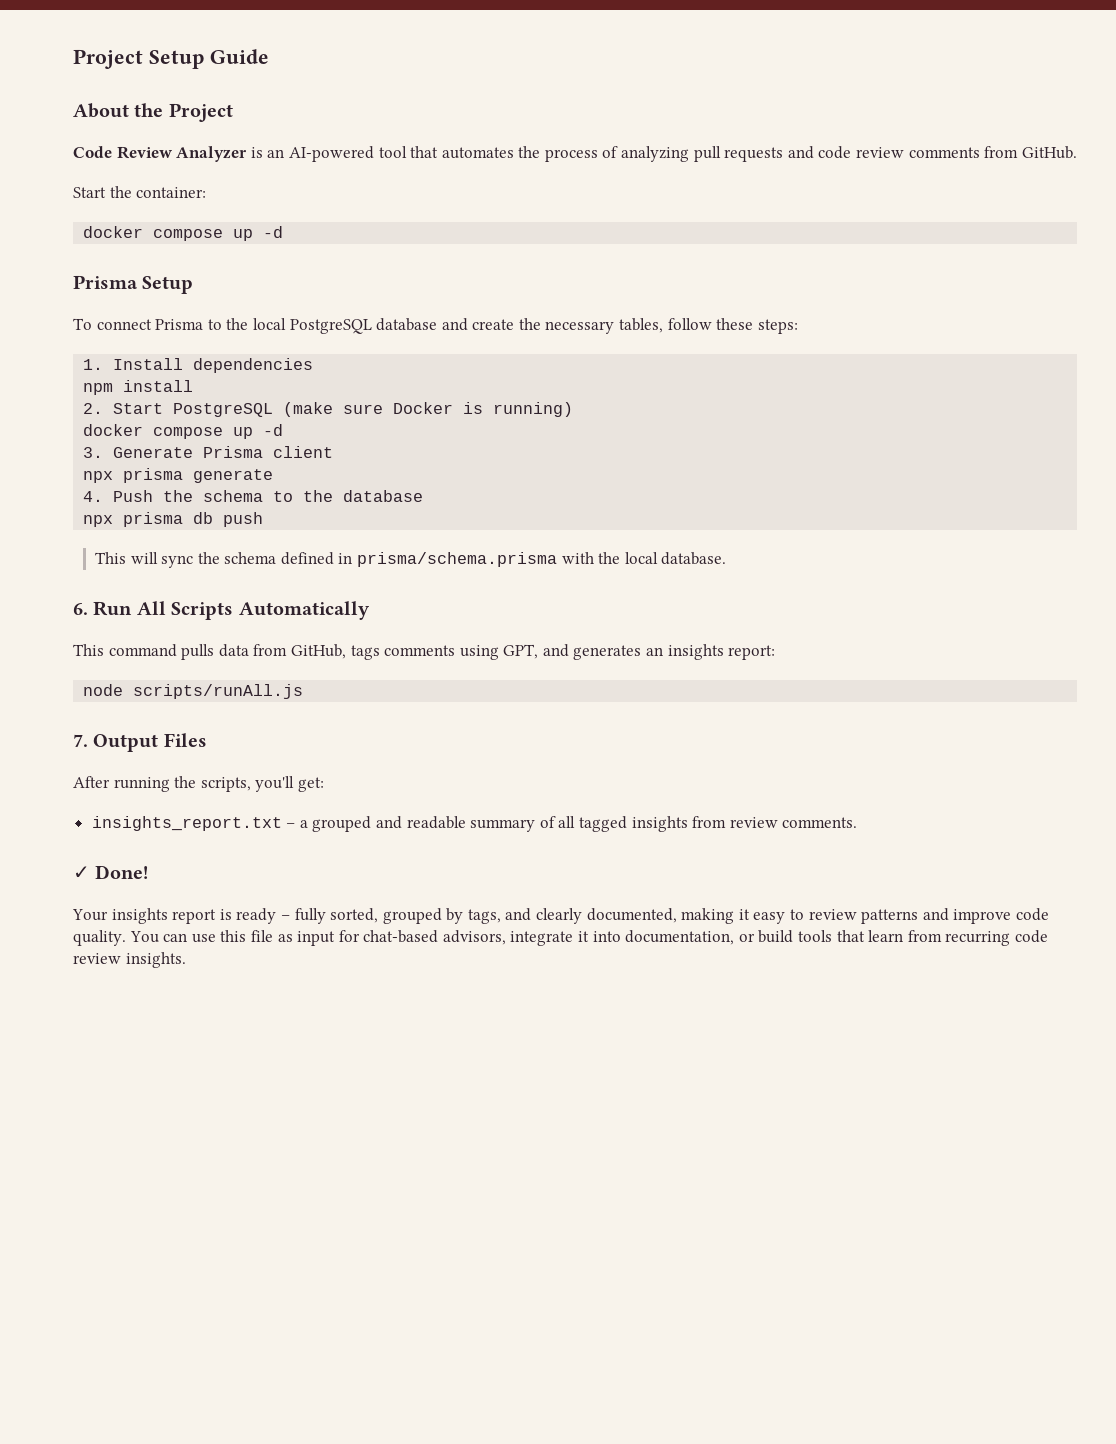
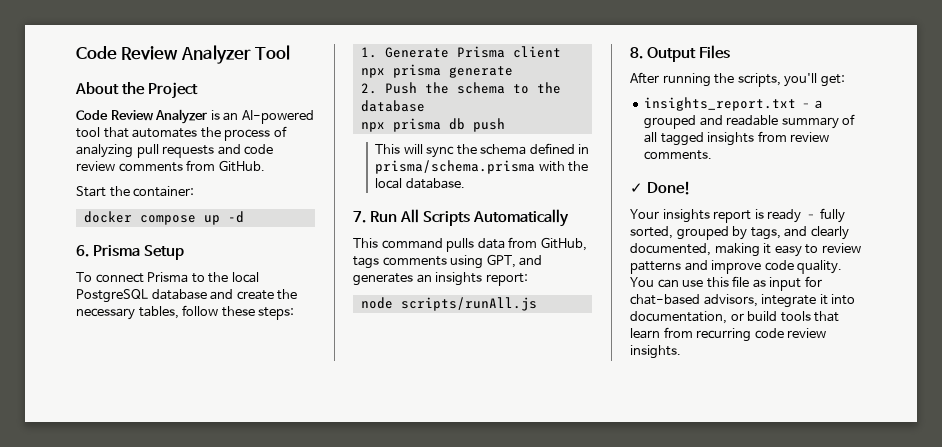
[73,49,269,69] Project Setup Guide -> [76,45,291,64] Code Review Analyzer Tool
(284, 232) none -> [76,245,89,257] 6.
[113,358,314,373] [83,380,194,395] [83,402,574,417] [83,424,284,439] [83,447,104,458] Install dependencies // npm install // 2. Start PostgreSQL (make sure Docker is running) // docker compose up -d // 3. -> (377, 52) none
[83,491,104,502] 4. -> [360,83,377,94] 2.
[73,603,88,615] 6. -> [353,211,366,223] 7.
[73,734,88,747] 7. -> [630,47,643,59] 8.

